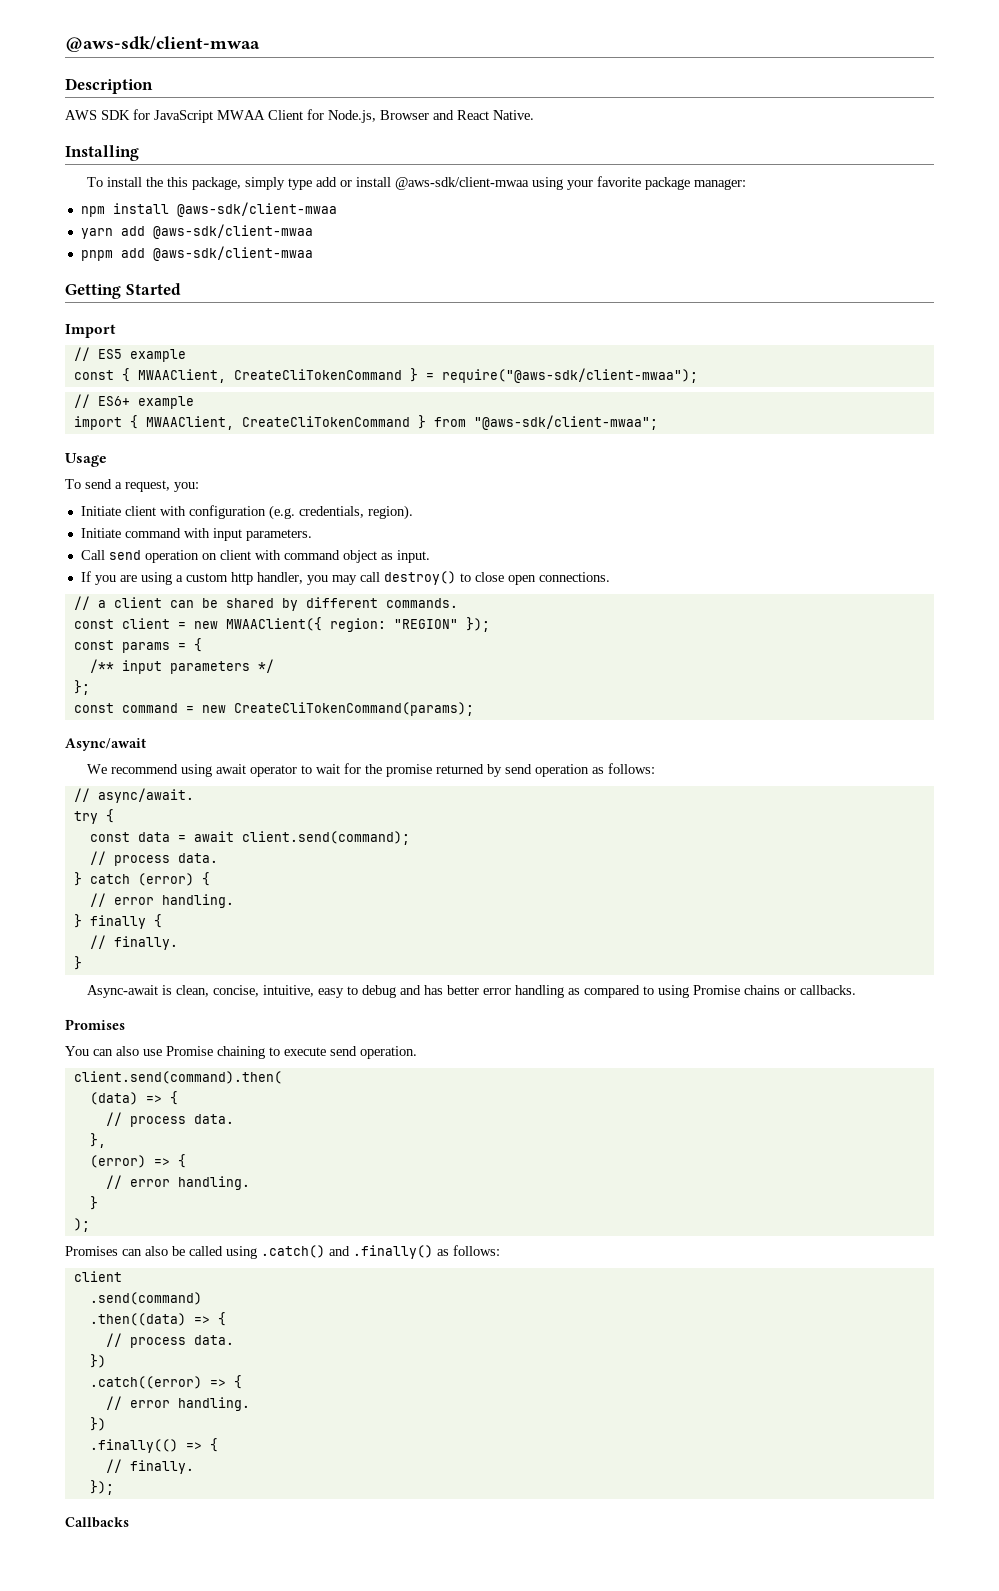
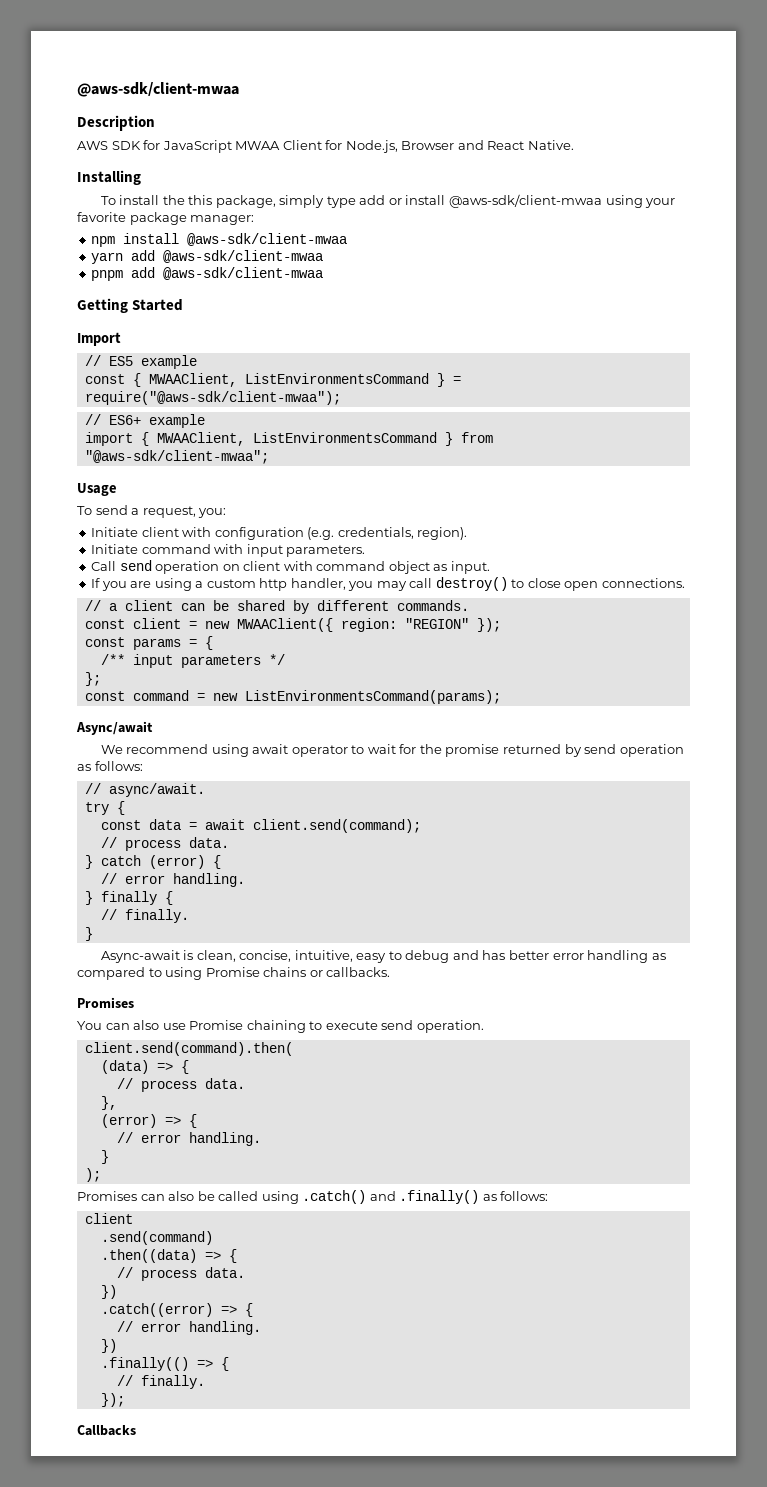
[233,369,402,380] CreateCliTokenCommand -> [244,373,429,384] ListEnvironmentsCommand
[241,416,410,427] CreateCliTokenCommand -> [252,432,437,443] ListEnvironmentsCommand
[233,702,474,716] CreateCliTokenCommand(params); -> [244,690,501,704] ListEnvironmentsCommand(params);

